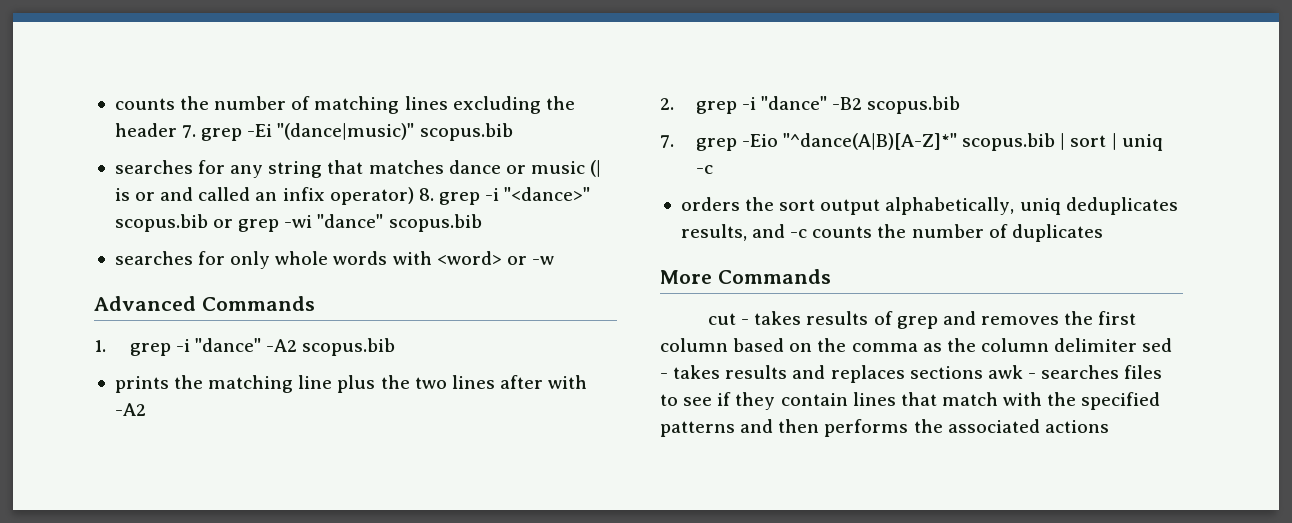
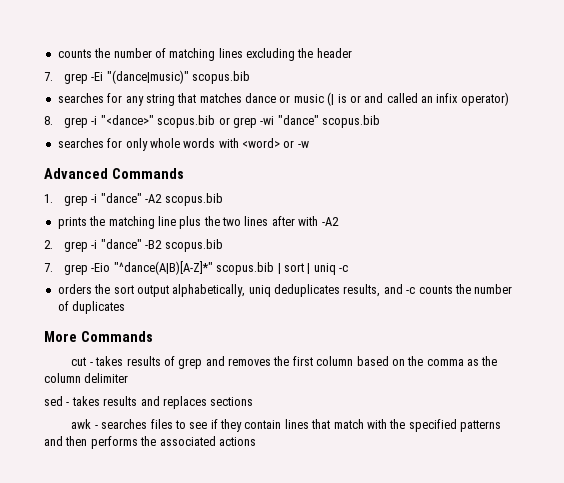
(177, 130) none -> (352, 53) //
(414, 196) none -> (509, 99) //
(1138, 345) none -> (129, 378) //
(983, 372) none -> (254, 401) //

